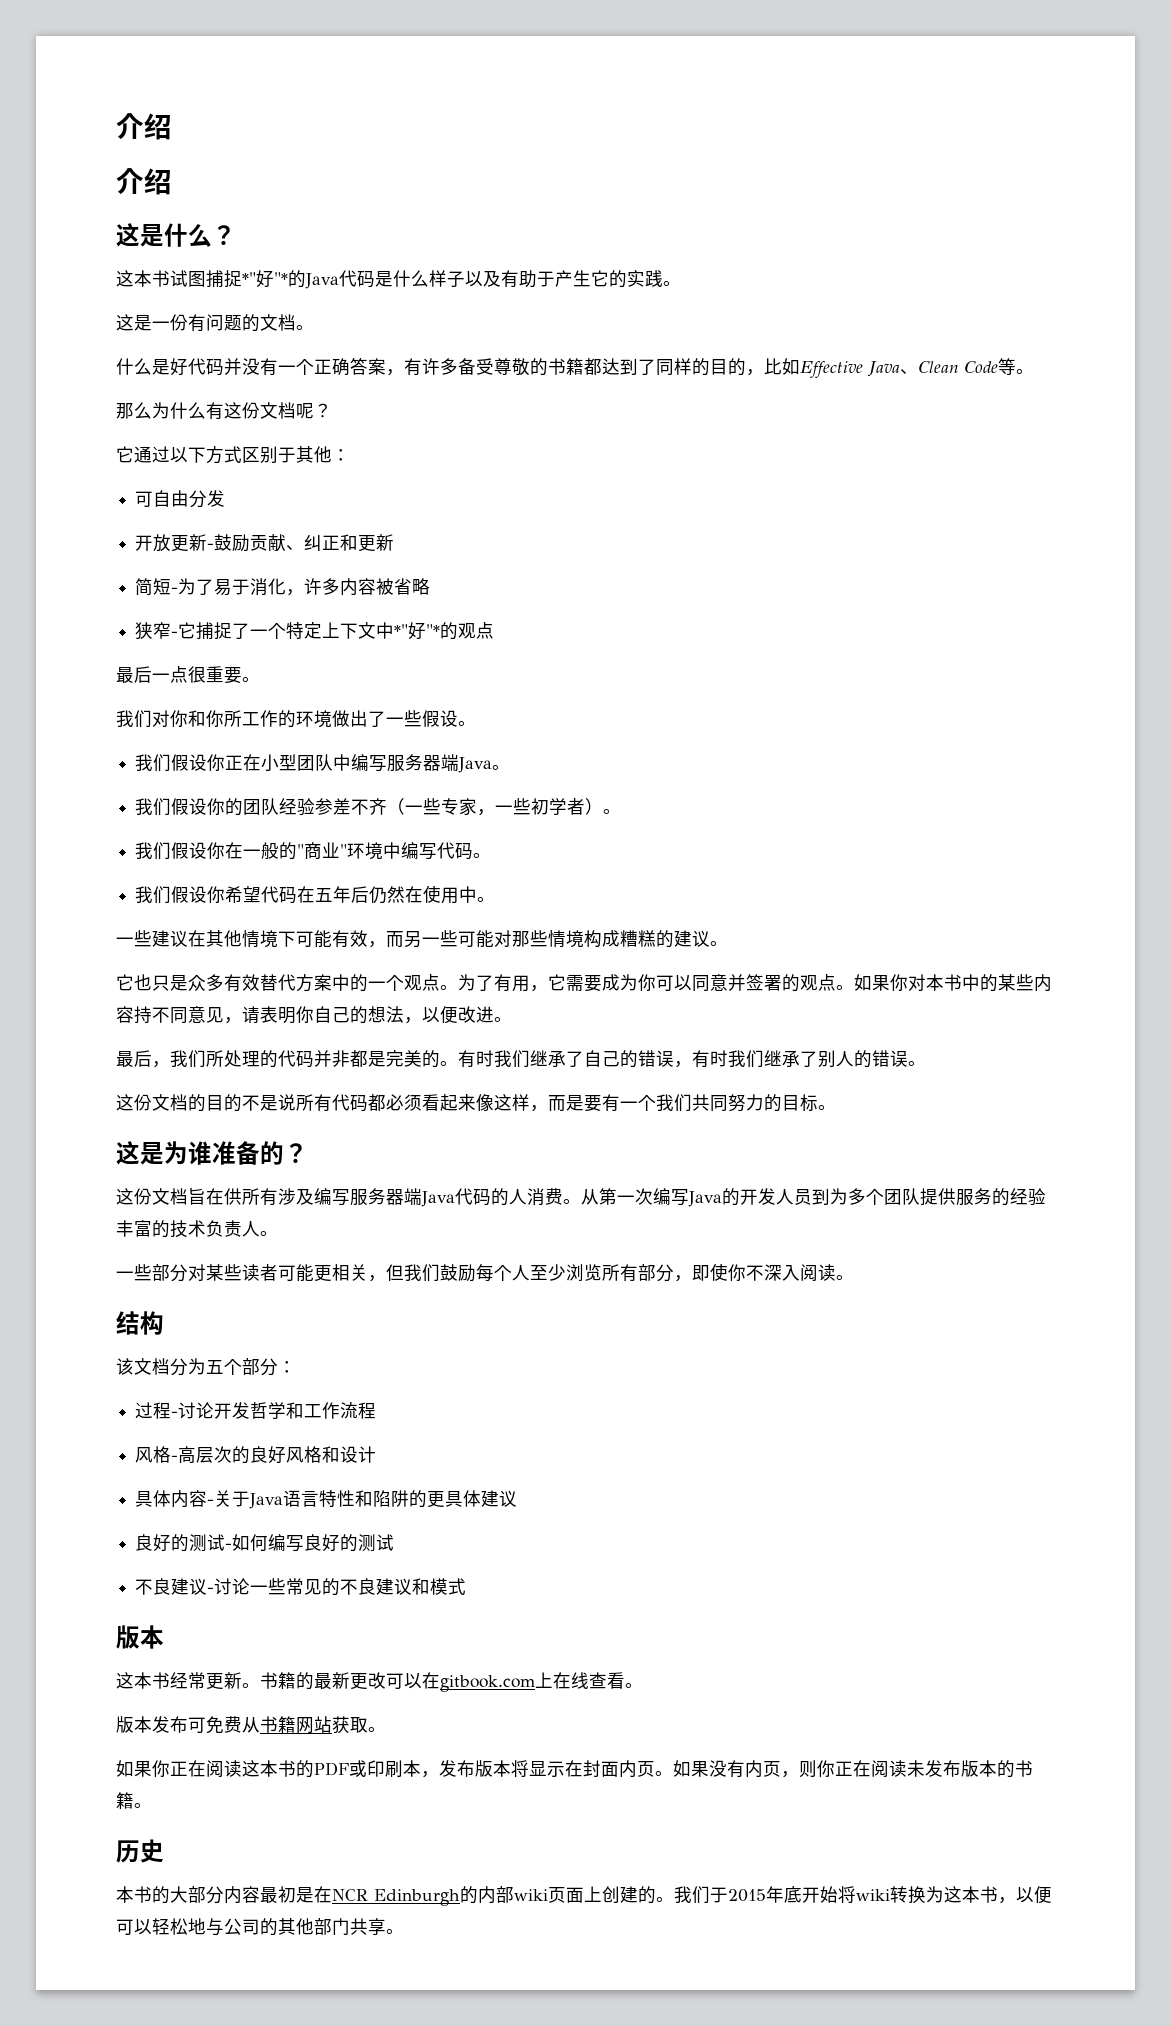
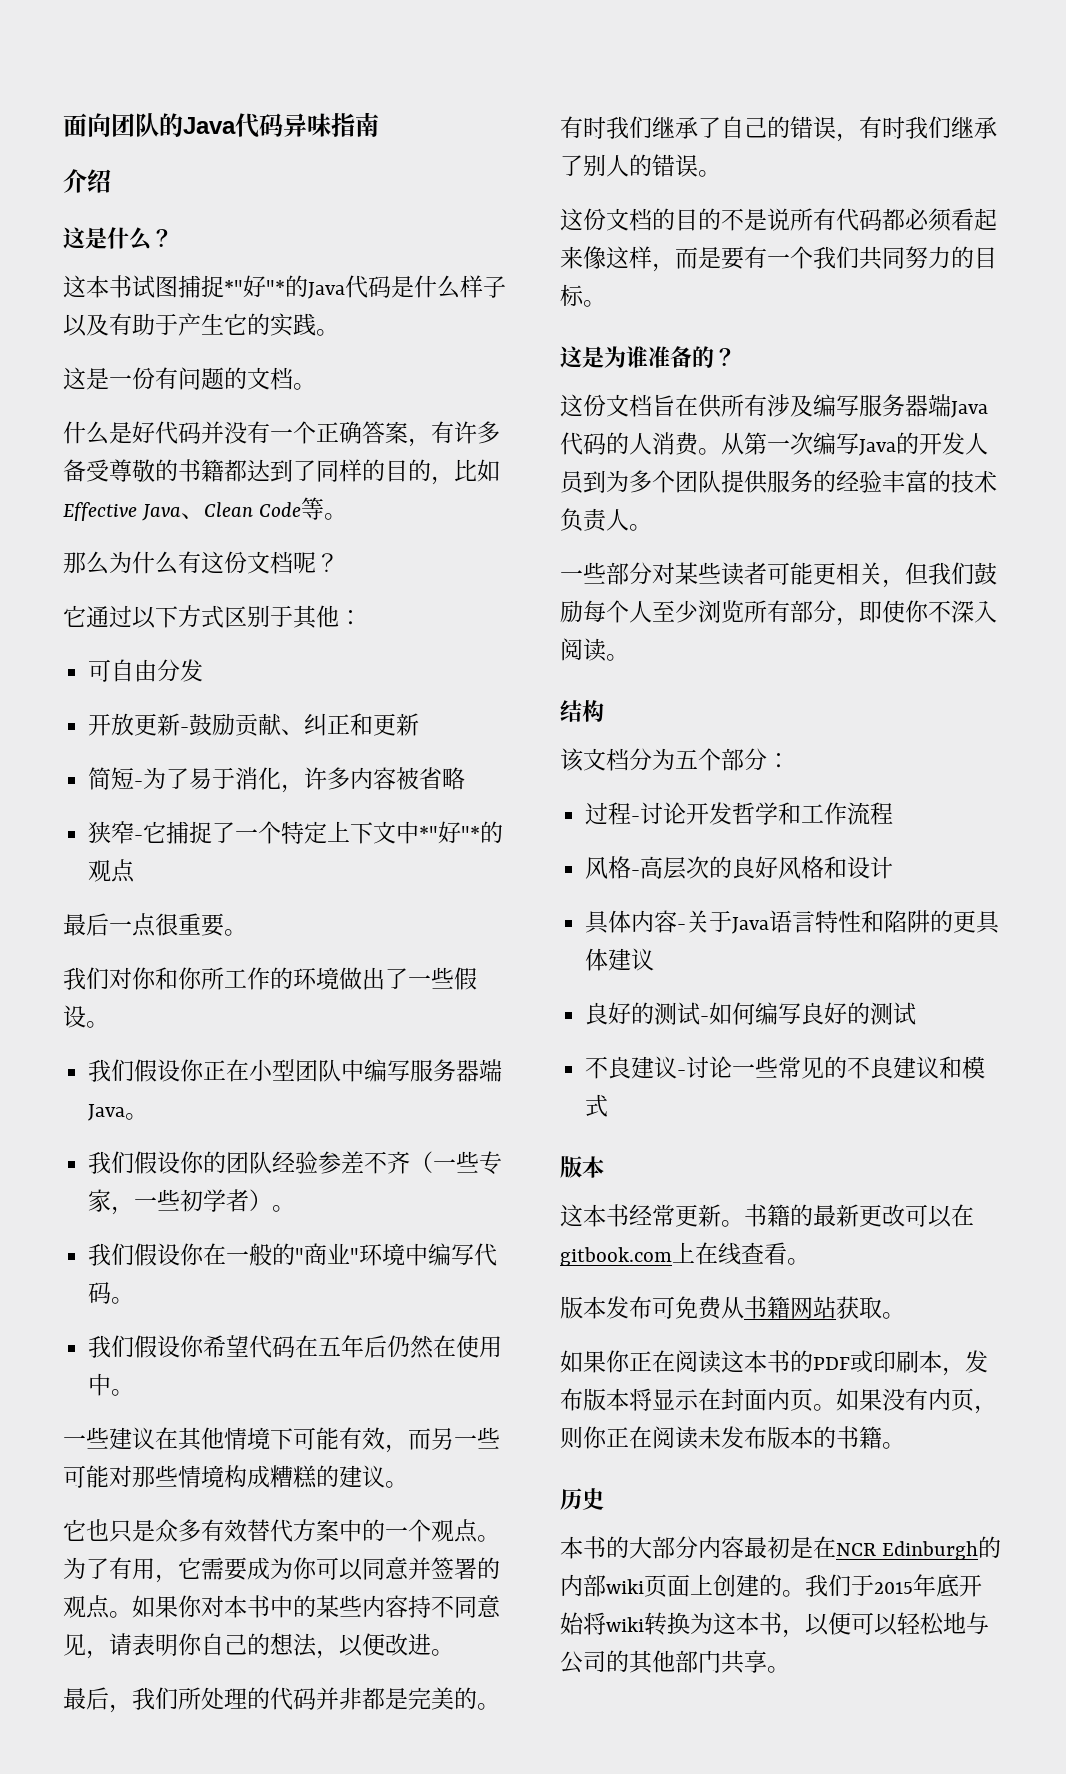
[116,113,172,140] 介绍 -> [63,112,379,138] 面向团队的Java代码异味指南

